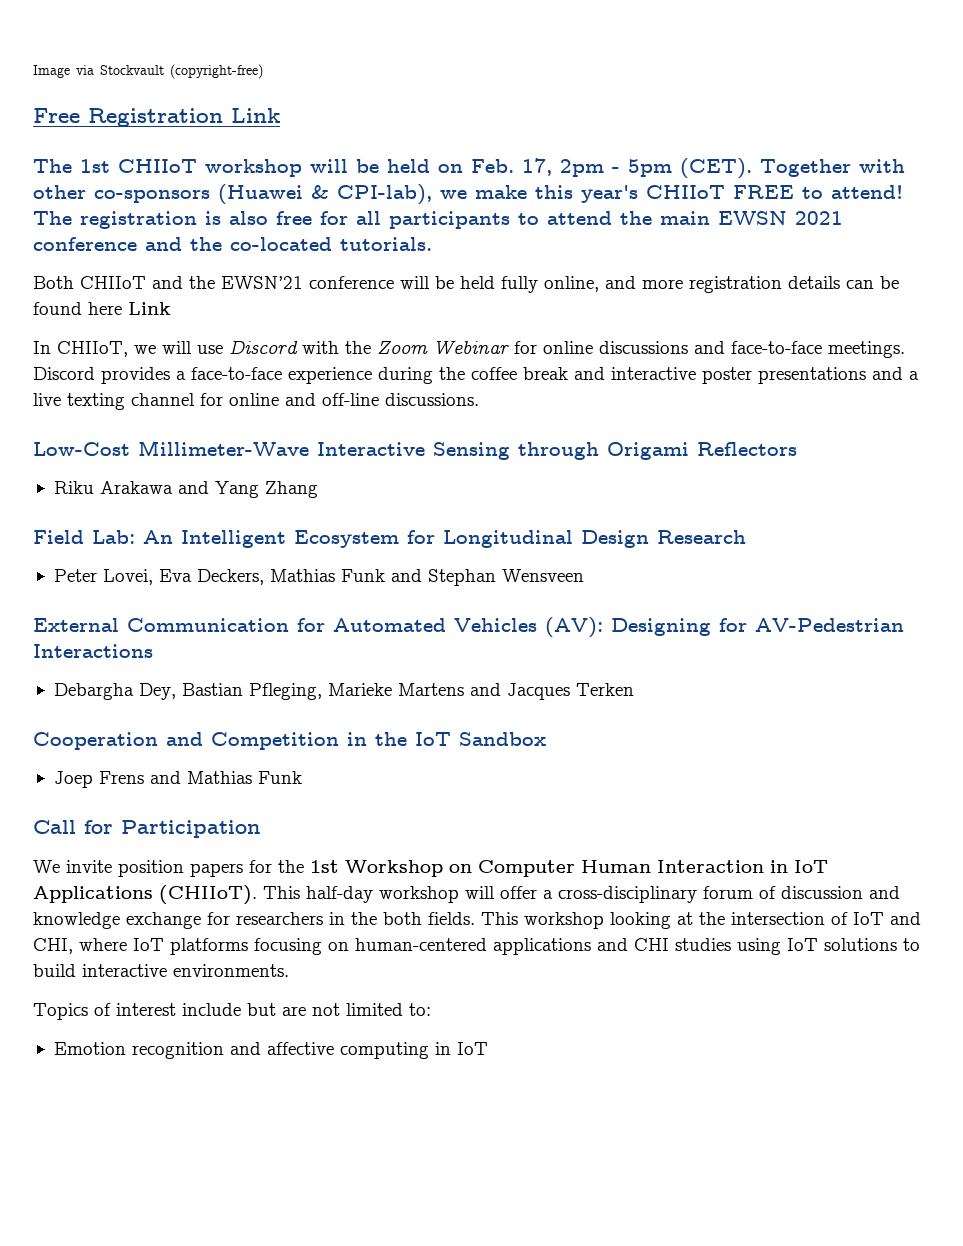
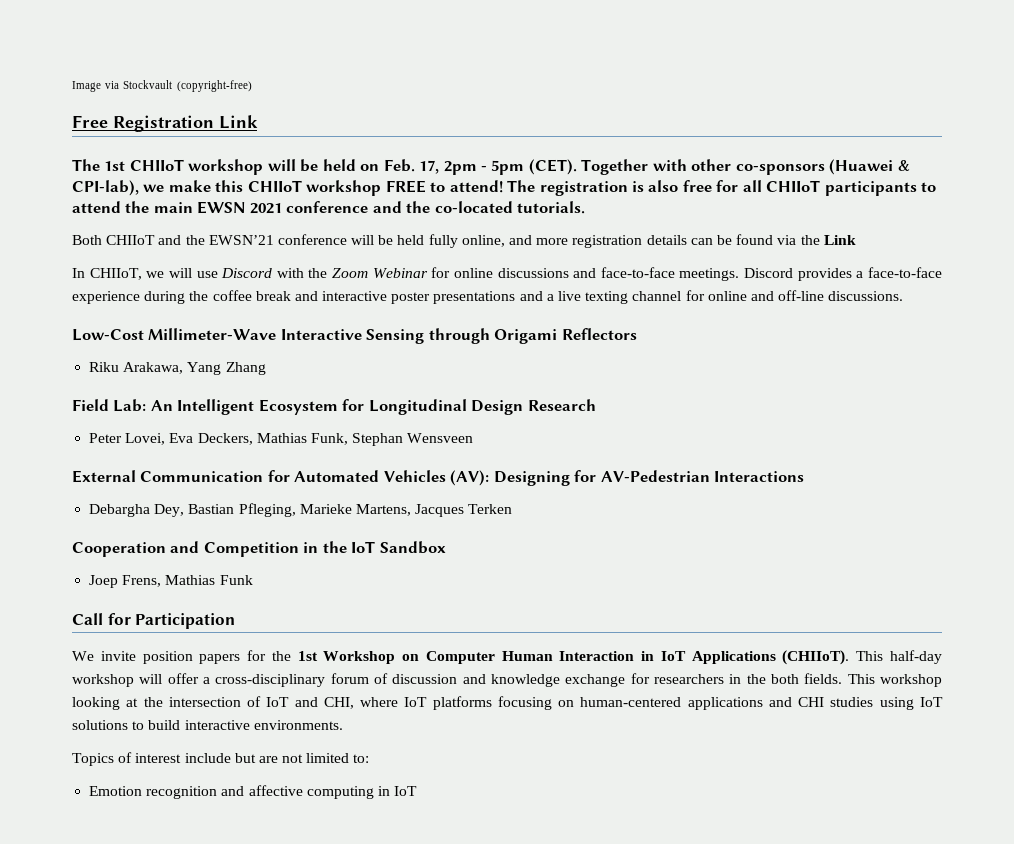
[581,185,725,203] year's CHIIoT -> [247,180,382,196] CHIIoT workshop
(381, 218) none -> [766,180,821,192] CHIIoT
[88,302,122,315] here -> [777,235,820,245] via the
[99,481,209,494] Arakawa and -> [123,362,184,374] Arakawa,
[340,569,422,582] Funk and -> [310,433,348,445] Funk,
[397,683,501,696] Martens and -> [355,504,411,516] Martens,
[98,771,181,784] Frens and -> [122,575,162,587] Frens,

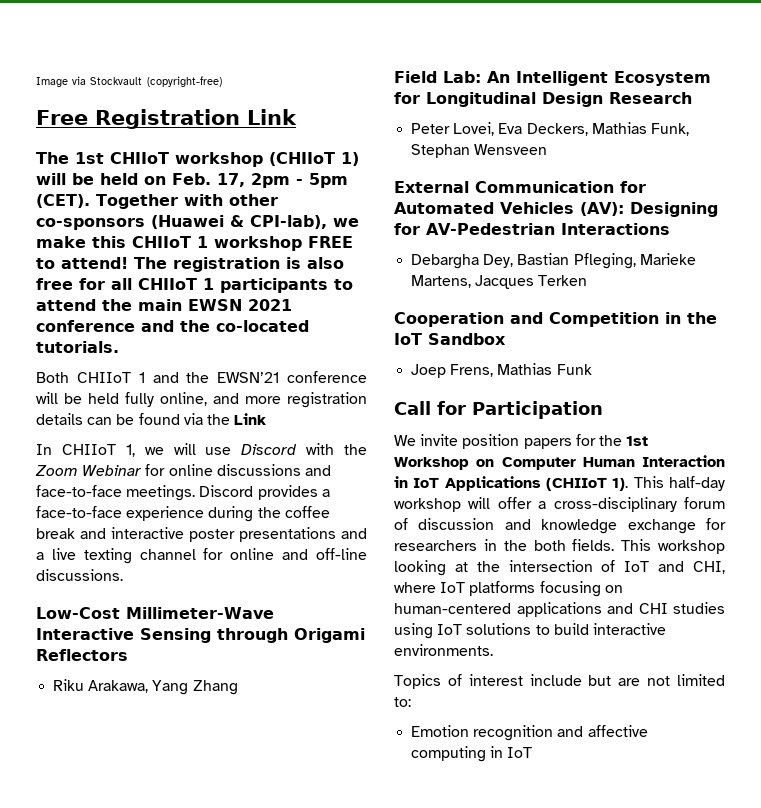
(264, 167) none -> [269,152,359,166] (CHIIoT 1)
(302, 186) none -> [197,236,208,248] 1
(821, 186) none -> [203,278,214,290] 1
(156, 240) none -> [138,372,145,383] 1
[89,268,142,280] CHIIoT, -> [61,444,135,457] CHIIoT 1,
[782,650,850,665] (CHIIoT). -> [546,478,629,491] (CHIIoT 1).

